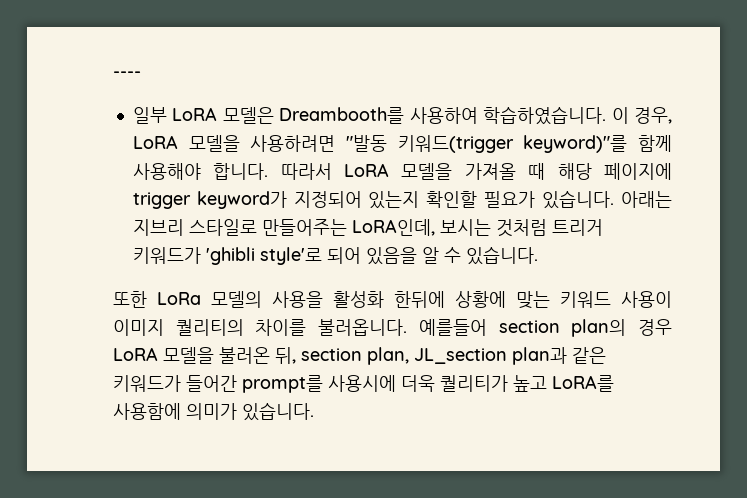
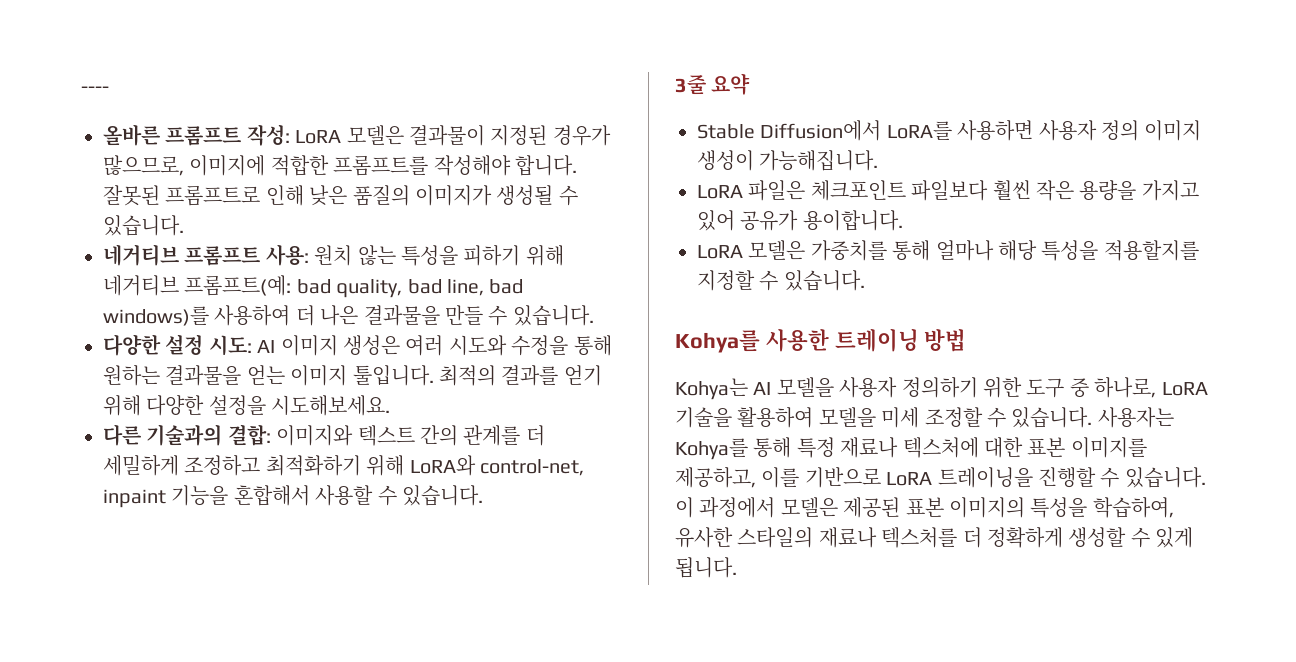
[132,106,673,125] [132,135,672,153] [132,163,672,180] [132,190,673,209] [132,219,603,237] [132,246,538,265] [113,291,672,309] [113,319,672,337] [113,347,606,365] [113,375,614,393] [113,402,314,421] 일부 LoRA 모델은 Dreambooth를 사용하여 학습하였습니다. 이 경우, LoRA 모델을 사용하려면 "발동 키워드(trigger keyword)"를 함께 사용해야 합니다. 따라서 LoRA 모델을 가져올 때 해당 페이지에 trigger keyword가 지정되어 있는지 확인할 필요가 있습니다. 아래는 지브리 스타일로 만들어주는 LoRA인데, 보시는 것처럼 트리거 키워드가 'ghibli style'로 되어 있음을 알 수 있습니다. // 또한 LoRa 모델의 사용을 활성화 한뒤에 상황에 맞는 키워드 사용이 이미지 퀄리티의 차이를 불러옵니다. 예를들어 section plan의 경우 LoRA 모델을 불러온 뒤, section plan, JL_section plan과 같은 키워드가 들어간 prompt를 사용시에 더욱 퀄리티가 높고 LoRA를 사용함에 의미가 있습니다. -> [103,124,611,146] [103,155,577,176] [103,185,578,206] [103,215,184,236] [103,244,564,266] [103,275,524,298] [103,305,594,326] [103,334,612,356] [103,365,602,386] [103,395,391,416] [103,424,545,446] [103,455,584,476] [103,485,483,508] [675,73,751,95] [697,120,1202,141] [697,150,879,171] [697,180,1199,201] [697,210,903,231] [697,240,1199,261] [697,270,865,291] [675,328,967,353] [675,377,1208,400] [675,407,1174,428] [675,437,1147,460] [675,467,1206,488] [675,497,1174,518] [675,527,1194,548] [675,557,737,578] 올바른 프롬프트 작성: LoRA 모델은 결과물이 지정된 경우가 많으므로, 이미지에 적합한 프롬프트를 작성해야 합니다. 잘못된 프롬프트로 인해 낮은 품질의 이미지가 생성될 수 있습니다. // 네거티브 프롬프트 사용: 원치 않는 특성을 피하기 위해 네거티브 프롬프트(예: bad quality, bad line, bad windows)를 사용하여 더 나은 결과물을 만들 수 있습니다. // 다양한 설정 시도: AI 이미지 생성은 여러 시도와 수정을 통해 원하는 결과물을 얻는 이미지 툴입니다. 최적의 결과를 얻기 위해 다양한 설정을 시도해보세요. // 다른 기술과의 결합: 이미지와 텍스트 간의 관계를 더 세밀하게 조정하고 최적화하기 위해 LoRA와 control-net, inpaint 기능을 혼합해서 사용할 수 있습니다. // 3줄 요약 // Stable Diffusion에서 LoRA를 사용하면 사용자 정의 이미지 생성이 가능해집니다. // LoRA 파일은 체크포인트 파일보다 훨씬 작은 용량을 가지고 있어 공유가 용이합니다. // LoRA 모델은 가중치를 통해 얼마나 해당 특성을 적용할지를 지정할 수 있습니다. // Kohya를 사용한 트레이닝 방법 // Kohya는 AI 모델을 사용자 정의하기 위한 도구 중 하나로, LoRA 기술을 활용하여 모델을 미세 조정할 수 있습니다. 사용자는 Kohya를 통해 특정 재료나 텍스처에 대한 표본 이미지를 제공하고, 이를 기반으로 LoRA 트레이닝을 진행할 수 있습니다. 이 과정에서 모델은 제공된 표본 이미지의 특성을 학습하여, 유사한 스타일의 재료나 텍스처를 더 정확하게 생성할 수 있게 됩니다.

